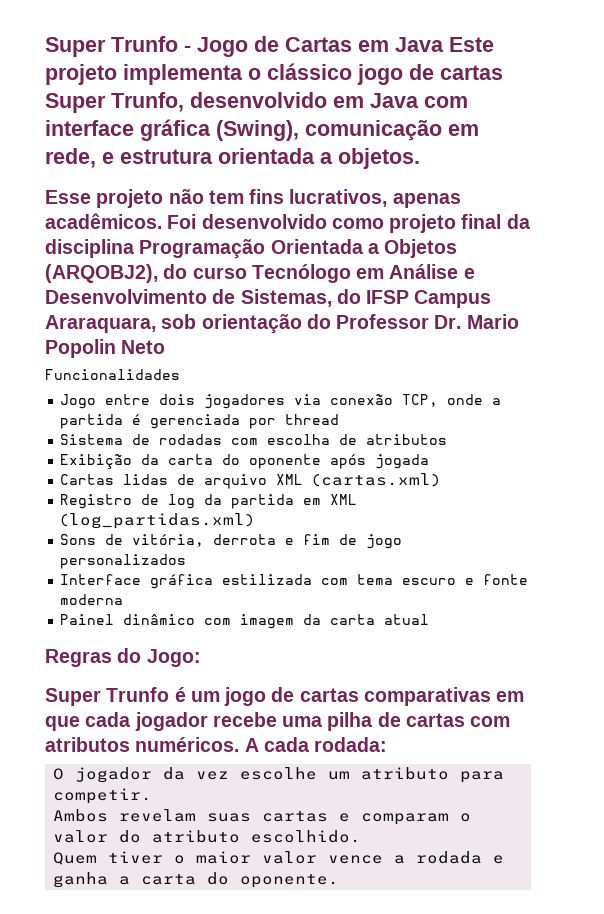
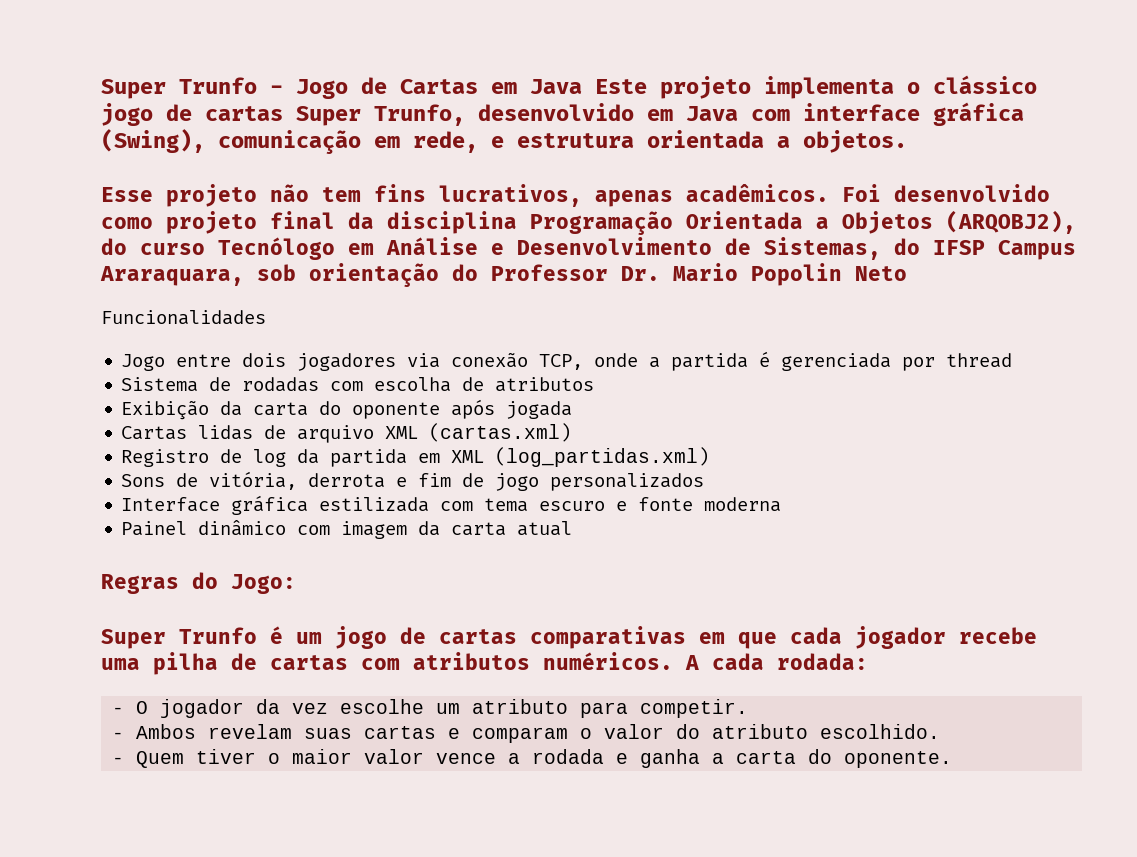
(388, 744) none -> [112,707,125,714] -
(153, 796) none -> [112,732,125,739] -
(362, 836) none -> [112,757,125,764] -

